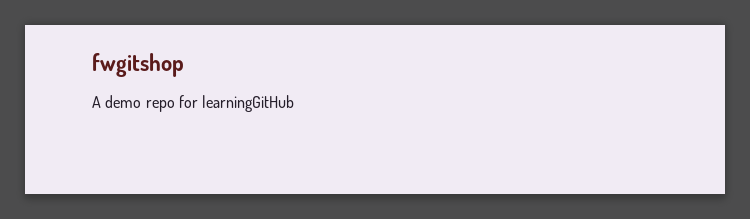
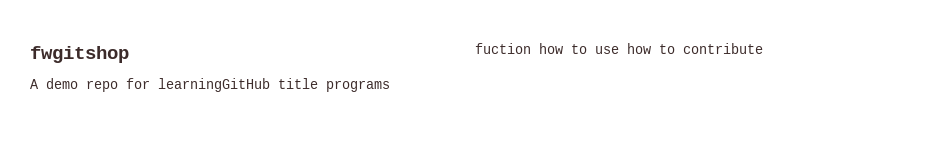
(295, 103) none -> [278,78,390,92] [475,43,763,54] title programs fuction how to use how to contribute

